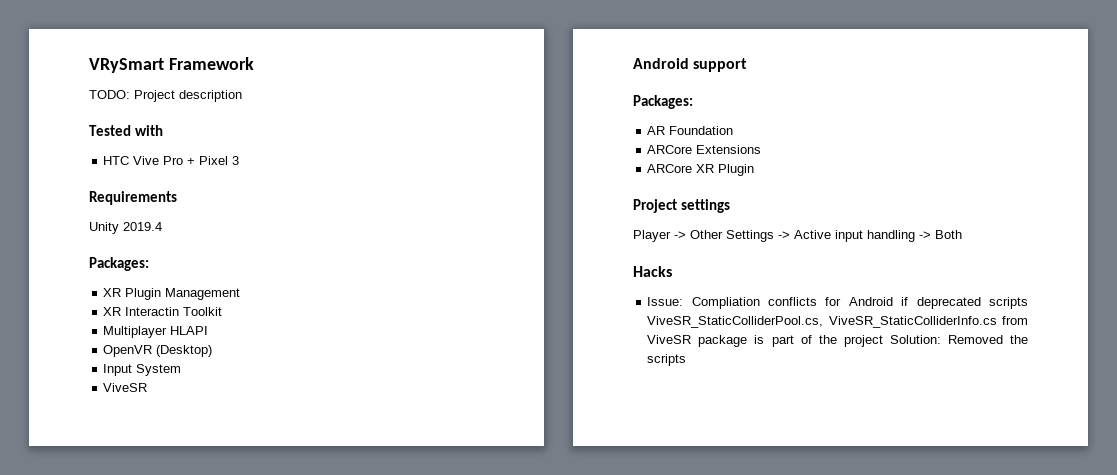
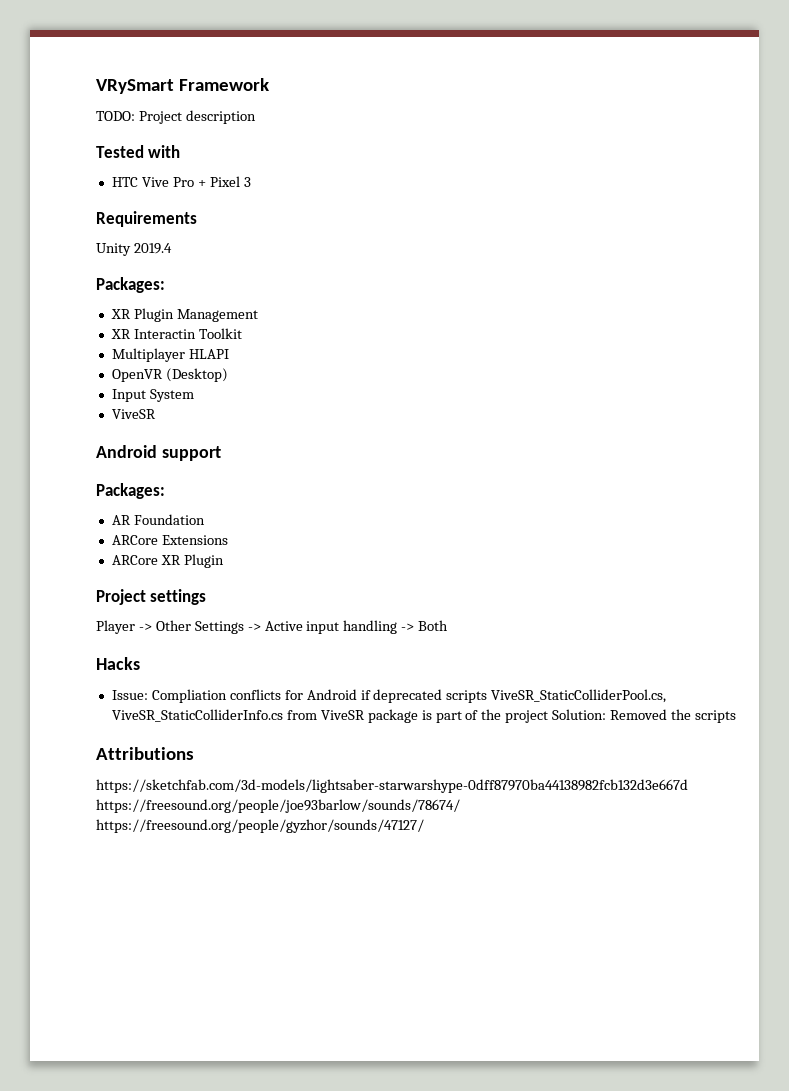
(687, 360) none -> [96,747,194,760] [96,779,688,793] [96,799,460,813] [96,819,424,833] // Attributions // https://sketchfab.com/3d-models/lightsaber-starwarshype-0dff87970ba44138982fcb132d3e667d https://freesound.org/people/joe93barlow/sounds/78674/ https://freesound.org/people/gyzhor/sounds/47127/

